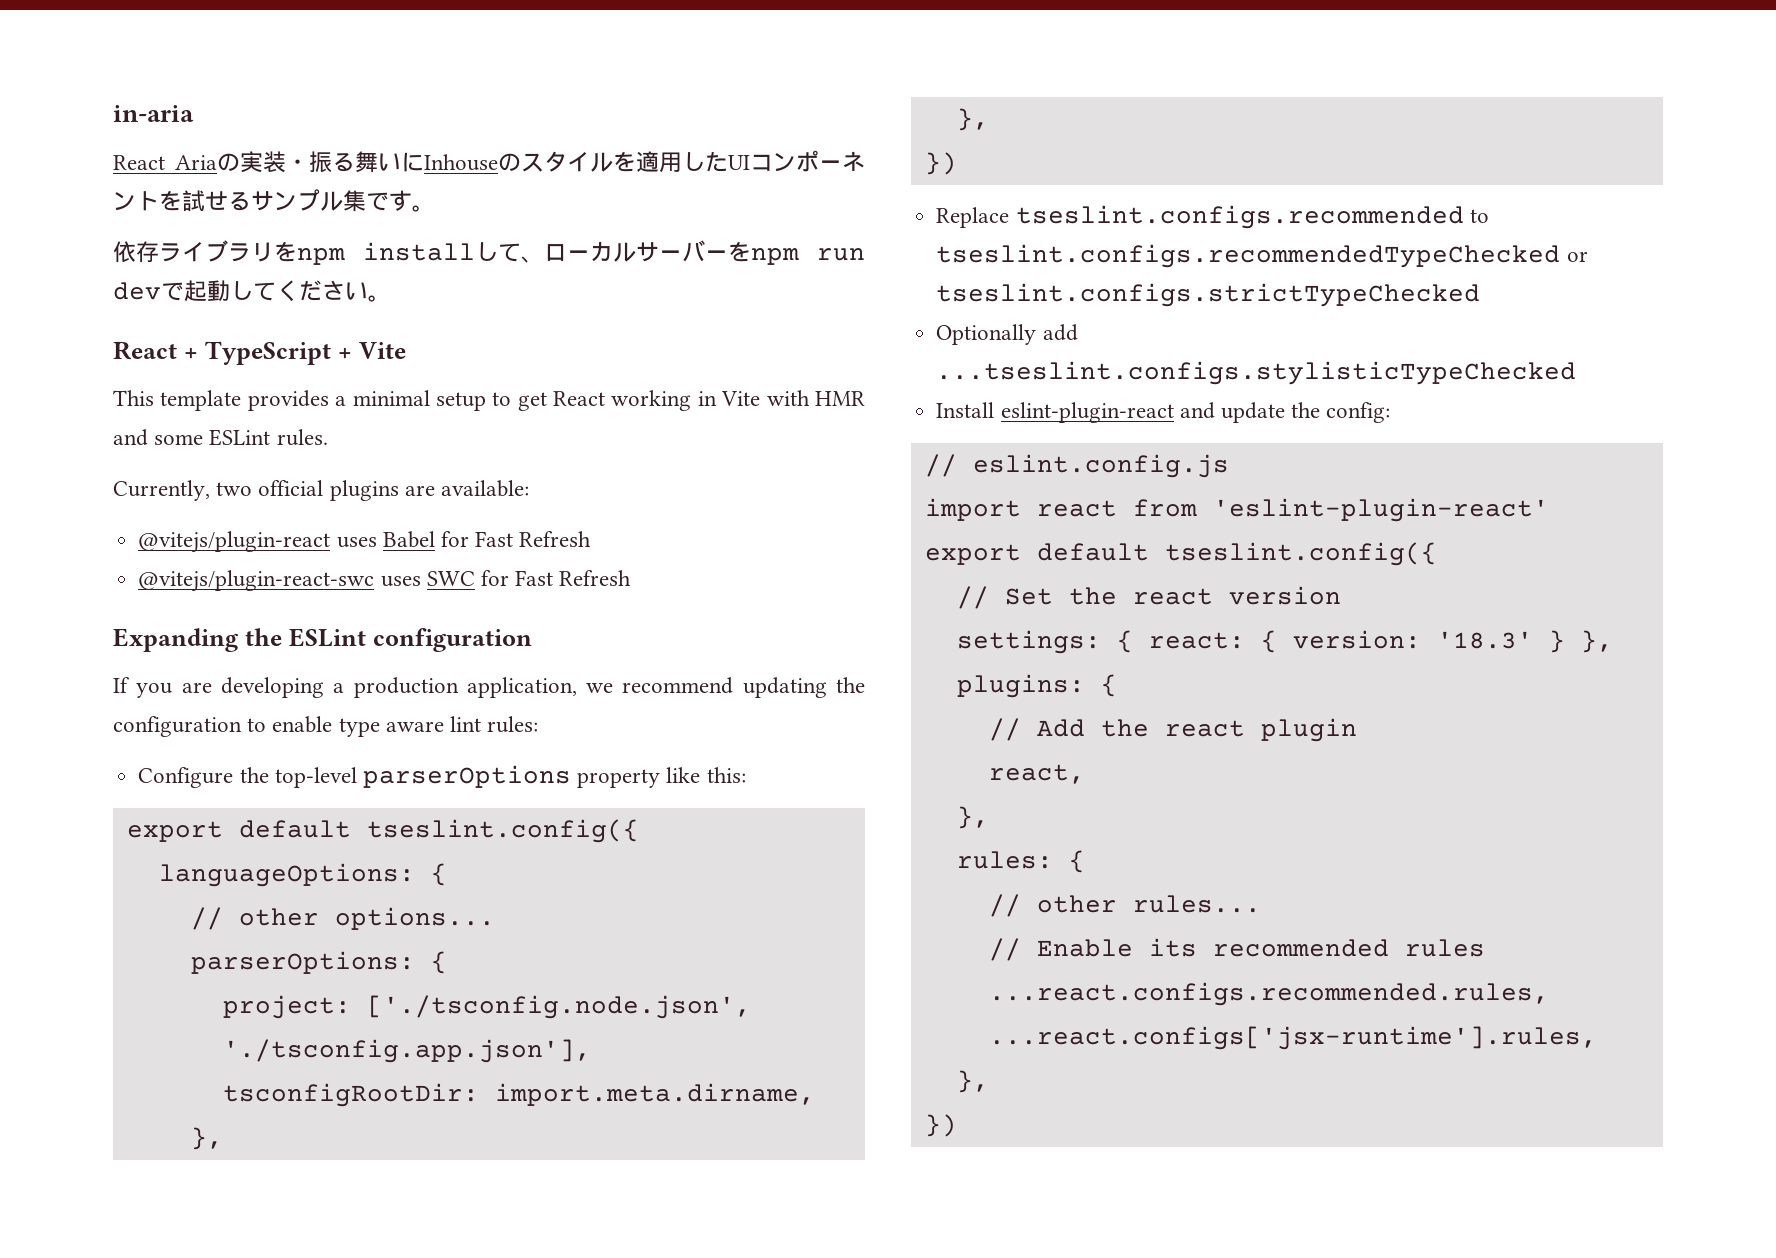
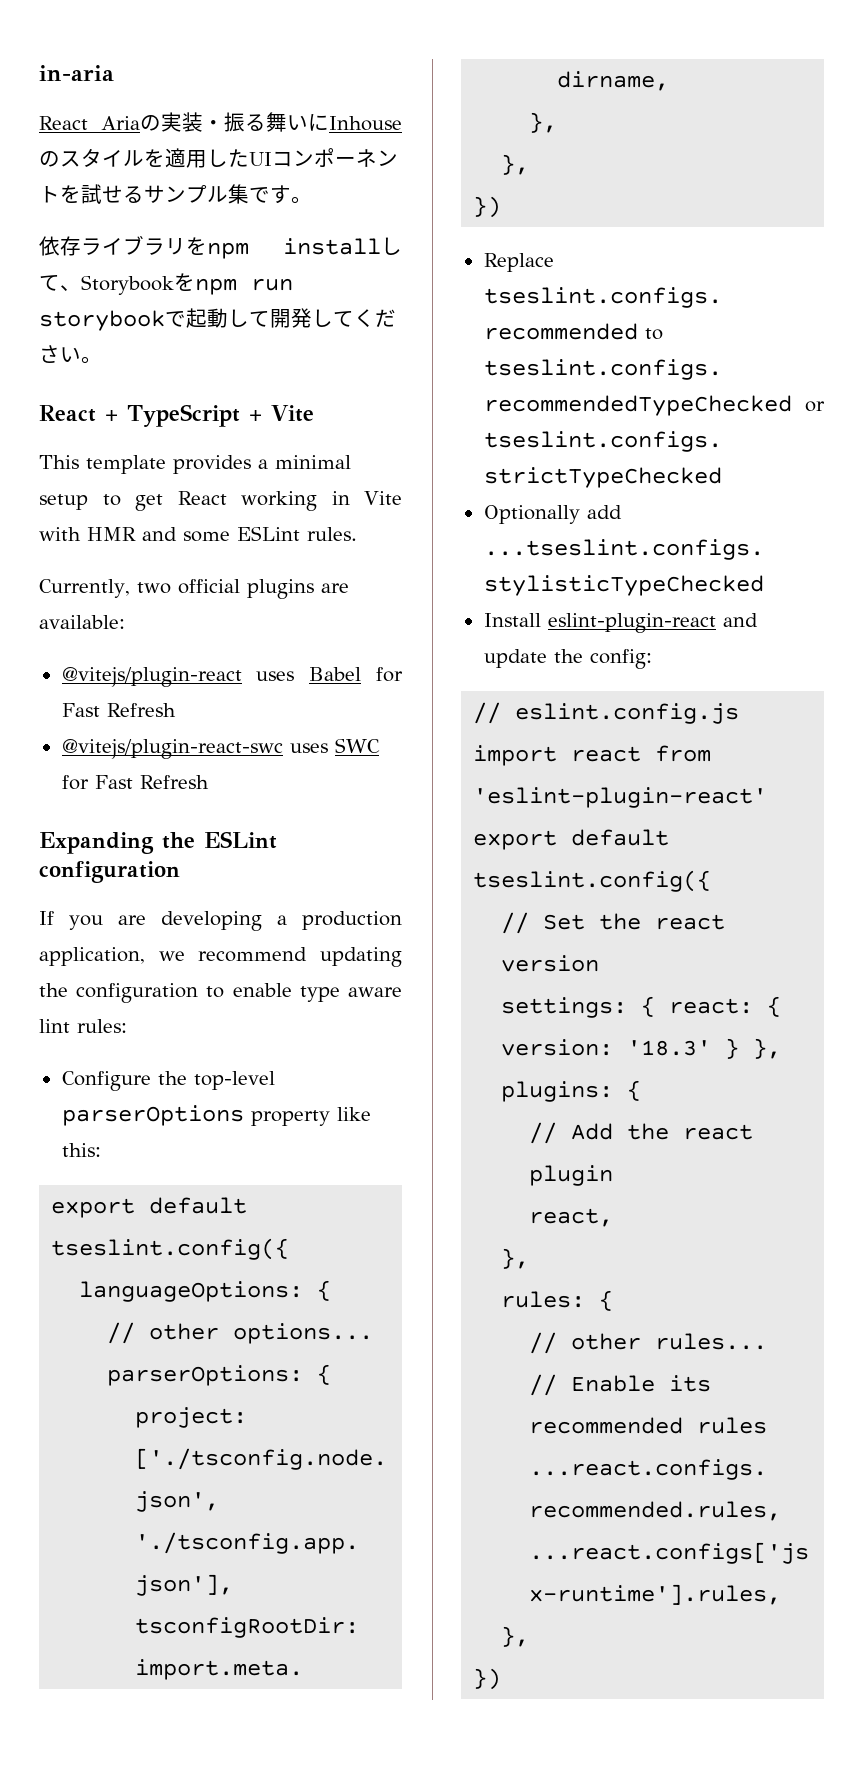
[544,240,728,262] ローカルサーバー -> [81,275,174,295] Storybook
[113,282,161,300] dev -> [39,310,165,331] storybook
(276, 291) none -> [270,308,354,328] 開発して

